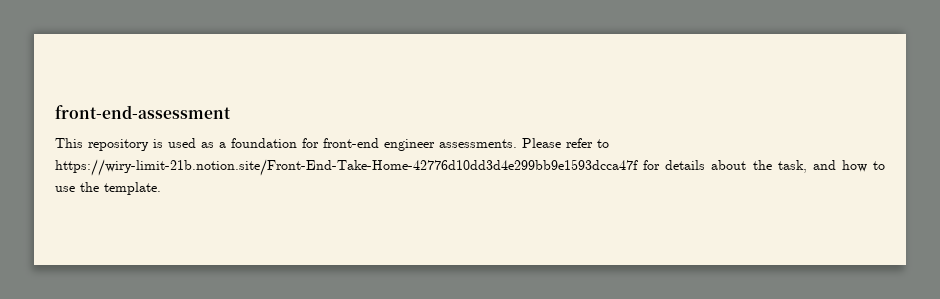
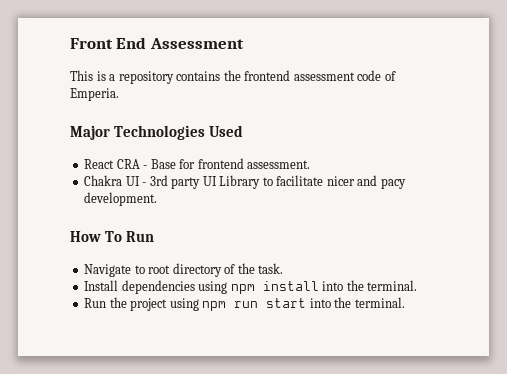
[55,105,231,119] [55,138,609,151] [55,159,885,176] [55,182,161,195] front-end-assessment // This repository is used as a foundation for front-end engineer assessments. Please refer to https://wiry-limit-21b.notion.site/Front-End-Take-Home-42776d10dd3d4e299bb9e1593dcca47f for details about the task, and how to use the template. -> [70,37,244,49] [70,70,396,84] [70,88,119,101] [70,125,244,140] [84,158,311,169] [84,175,406,189] [84,192,158,206] [70,231,155,242] [84,263,284,277] [84,280,418,294] [84,297,405,311] Front End Assessment // This is a repository contains the frontend assessment code of Emperia. // Major Technologies Used // React CRA - Base for frontend assessment. // Chakra UI - 3rd party UI Library to facilitate nicer and pacy development. // How To Run // Navigate to root directory of the task. // Install dependencies using npm install into the terminal. // Run the project using npm run start into the terminal.

